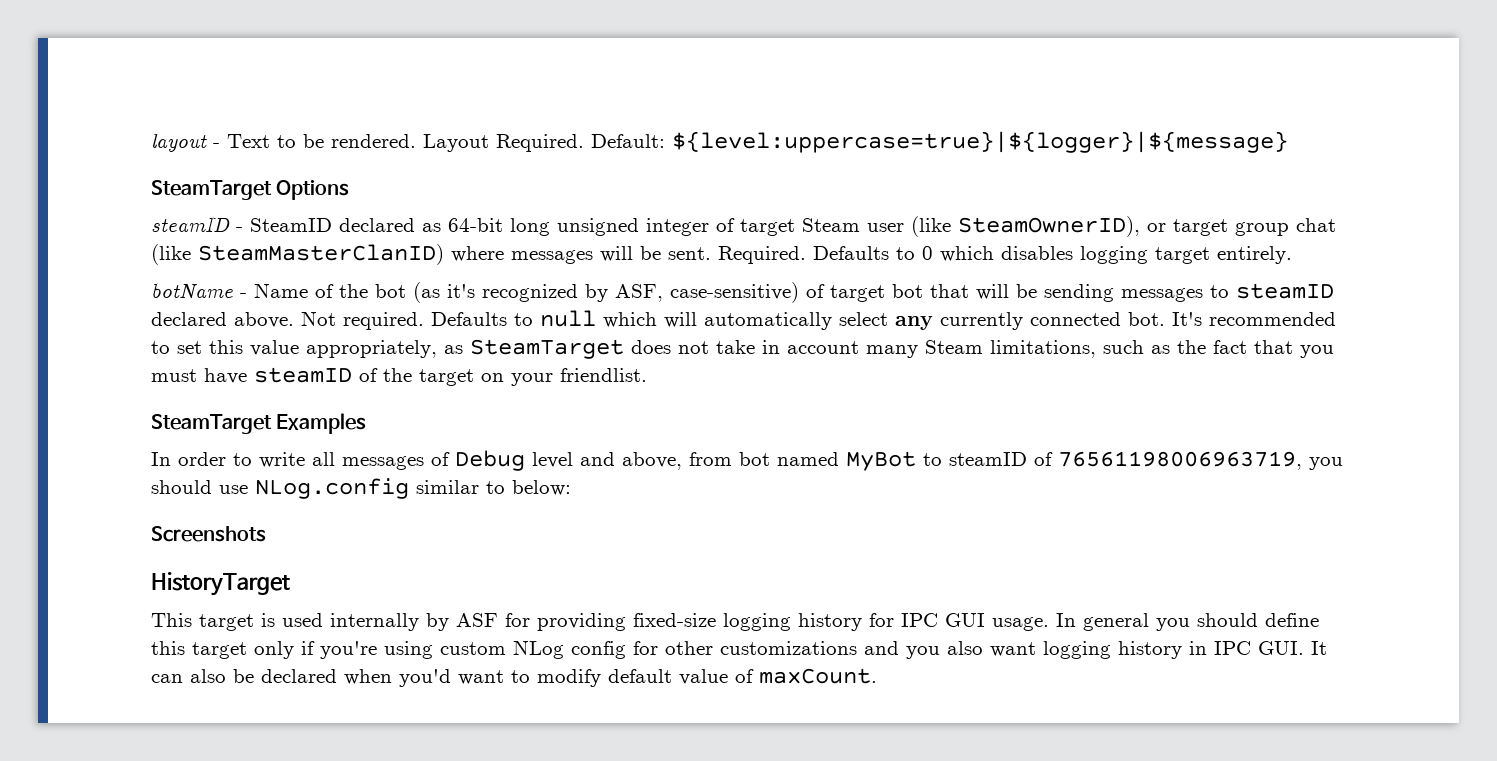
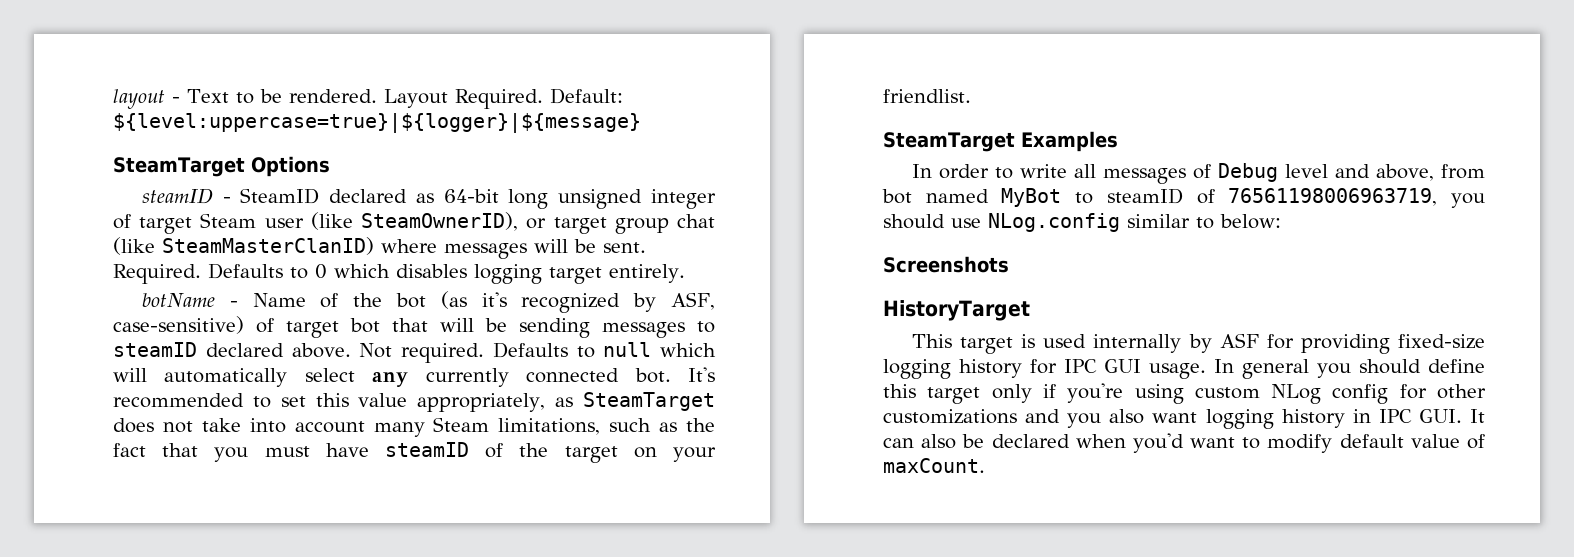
[762,340,780,354] in -> [249,418,286,433] into

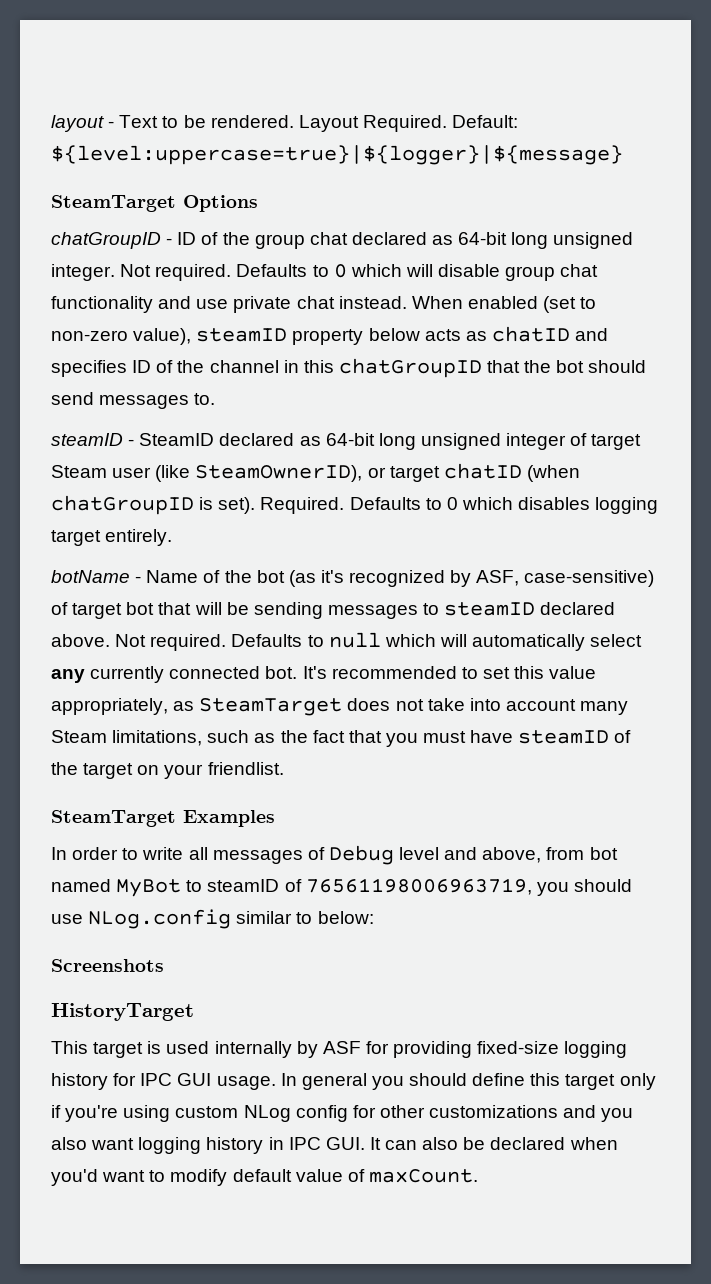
(330, 166) none -> [51,232,634,249] [51,264,599,281] [51,296,597,313] [51,326,609,345] [51,358,647,378] [51,392,216,409] // chatGroupID - ID of the group chat declared as 64-bit long unsigned integer. Not required. Defaults to 0 which will disable group chat functionality and use private chat instead. When enabled (set to non-zero value), steamID property below acts as chatID and specifies ID of the channel in this chatGroupID that the bot should send messages to.
[614,214,715,234] [113,237,646,259] group chat (like SteamMasterClanID) where messages will be sent. -> [443,463,580,482] [51,495,256,515] chatID (when chatGroupID is set).

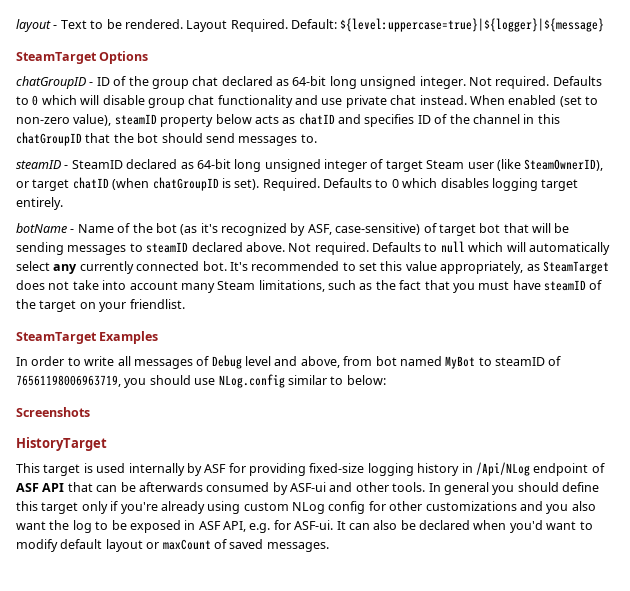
[113,1073,276,1090] for IPC GUI usage. -> [461,462,605,476] [16,482,426,495] in /Api/NLog endpoint of ASF API that can be afterwards consumed by ASF-ui and other tools.
(119, 1113) none -> [160,501,205,514] already
[138,1137,365,1154] logging history in IPC GUI. -> [49,520,334,533] the log to be exposed in ASF API, e.g. for ASF-ui.
[295,1169,478,1183] value of maxCount. -> [105,539,329,552] layout or maxCount of saved messages.

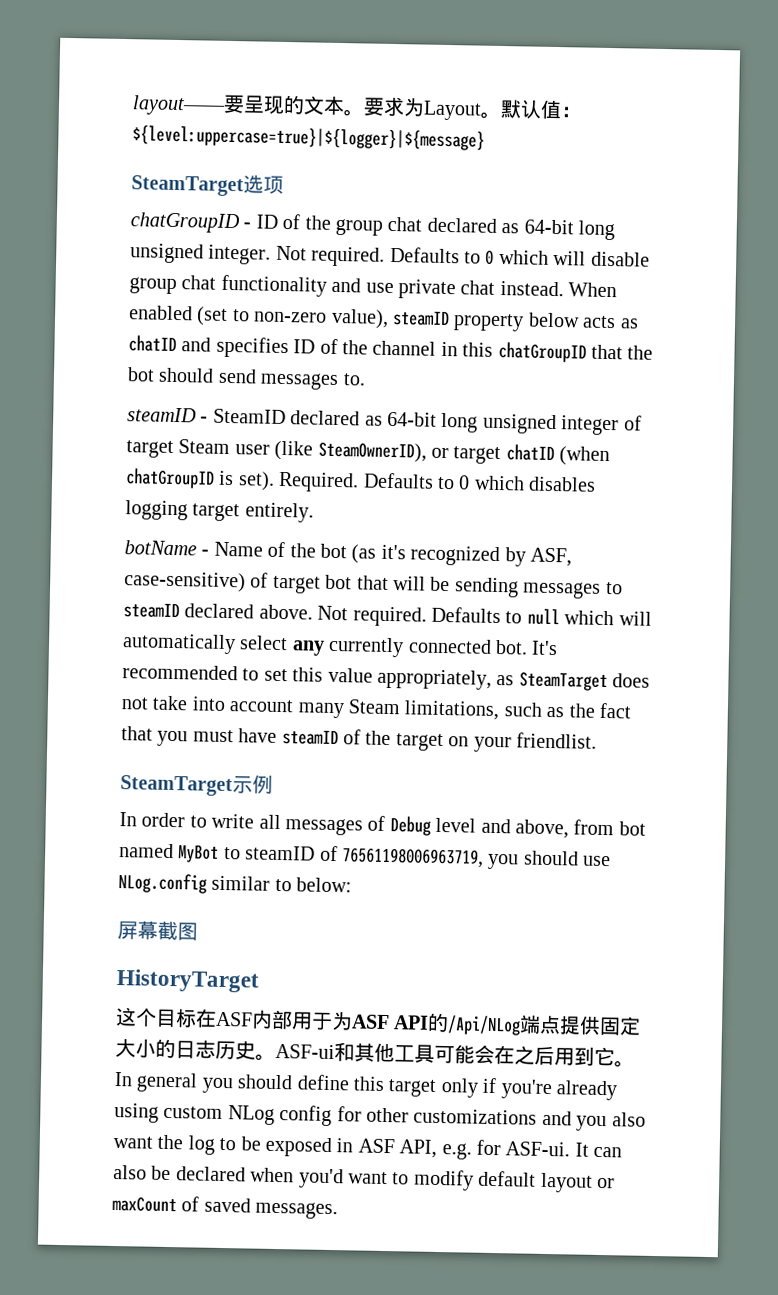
[16,19,337,32] layout - Text to be rendered. Layout Required. Default: -> [132,94,582,121] layout——要呈现的文本。要求为Layout。默认值：
[99,51,149,64] Options -> [243,174,284,194] 选项
[99,331,159,344] Examples -> [232,774,273,794] 示例
[16,407,90,417] Screenshots -> [117,920,198,941] 屏幕截图
[16,462,605,476] [16,482,426,495] This target is used internally by ASF for providing fixed-size logging history in /Api/NLog endpoint of ASF API that can be afterwards consumed by ASF-ui and other tools. -> [115,1007,642,1036] [115,1038,635,1068] 这个目标在ASF内部用于为ASF API的/Api/NLog端点提供固定大小的日志历史。ASF-ui和其他工具可能会在之后用到它。

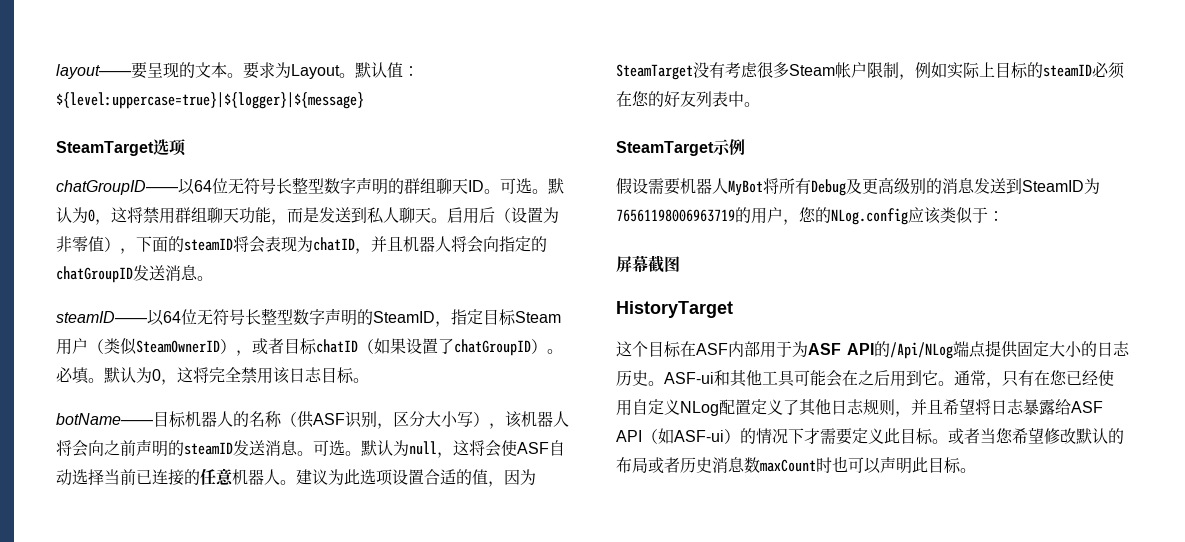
[130,212,615,241] [130,243,650,267] [129,274,618,300] [129,305,639,332] [128,335,654,363] [127,367,366,391] [127,407,642,436] [126,439,611,467] [125,468,597,493] [125,500,314,523] [124,540,572,567] [124,571,623,599] [123,603,652,627] [122,633,559,658] [122,664,651,692] [121,695,632,721] [121,726,597,753] [120,774,273,797] [119,812,646,839] [119,843,612,870] [118,873,353,894] chatGroupID - ID of the group chat declared as 64-bit long unsigned integer. Not required. Defaults to 0 which will disable group chat functionality and use private chat instead. When enabled (set to non-zero value), steamID property below acts as chatID and specifies ID of the channel in this chatGroupID that the bot should send messages to. // steamID - SteamID declared as 64-bit long unsigned integer of target Steam user (like SteamOwnerID), or target chatID (when chatGroupID is set). Required. Defaults to 0 which disables logging target entirely. // botName - Name of the bot (as it's recognized by ASF, case-sensitive) of target bot that will be sending messages to steamID declared above. Not required. Defaults to null which will automatically select any currently connected bot. It's recommended to set this value appropriately, as SteamTarget does not take into account many Steam limitations, such as the fact that you must have steamID of the target on your friendlist. // SteamTarget示例 // In order to write all messages of Debug level and above, from bot named MyBot to steamID of 76561198006963719, you should use NLog.config similar to below: -> [56,177,564,195] [56,207,559,225] [56,236,547,254] [56,265,213,283] [56,308,561,327] [56,338,563,356] [56,367,369,385] [56,411,569,429] [56,439,565,458] [56,468,536,487] [616,62,1125,80] [616,91,760,107] [616,139,745,156] [616,177,1100,196] [616,207,1004,225] chatGroupID——以64位无符号长整型数字声明的群组聊天ID。可选。默认为0，这将禁用群组聊天功能，而是发送到私人聊天。启用后（设置为非零值），下面的steamID将会表现为chatID，并且机器人将会向指定的chatGroupID发送消息。 // steamID——以64位无符号长整型数字声明的SteamID，指定目标Steam用户（类似SteamOwnerID），或者目标chatID（如果设置了chatGroupID）。必填。默认为0，这将完全禁用该日志目标。 // botName——目标机器人的名称（供ASF识别，区分大小写），该机器人将会向之前声明的steamID发送消息。可选。默认为null，这将会使ASF自动选择当前已连接的任意机器人。建议为此选项设置合适的值，因为SteamTarget没有考虑很多Steam帐户限制，例如实际上目标的steamID必须在您的好友列表中。 // SteamTarget示例 // 假设需要机器人MyBot将所有Debug及更高级别的消息发送到SteamID为76561198006963719的用户，您的NLog.config应该类似于：
[114,1072,618,1101] [114,1103,646,1132] [113,1134,623,1160] [113,1164,615,1193] [112,1195,339,1220] In general you should define this target only if you're already using custom NLog config for other customizations and you also want the log to be exposed in ASF API, e.g. for ASF-ui. It can also be declared when you'd want to modify default layout or maxCount of saved messages. -> [954,370,1114,388] [616,398,1103,417] [616,427,1124,445] [616,456,976,474] 通常，只有在您已经使用自定义NLog配置定义了其他日志规则，并且希望将日志暴露给ASF API（如ASF-ui）的情况下才需要定义此目标。或者当您希望修改默认的布局或者历史消息数maxCount时也可以声明此目标。

